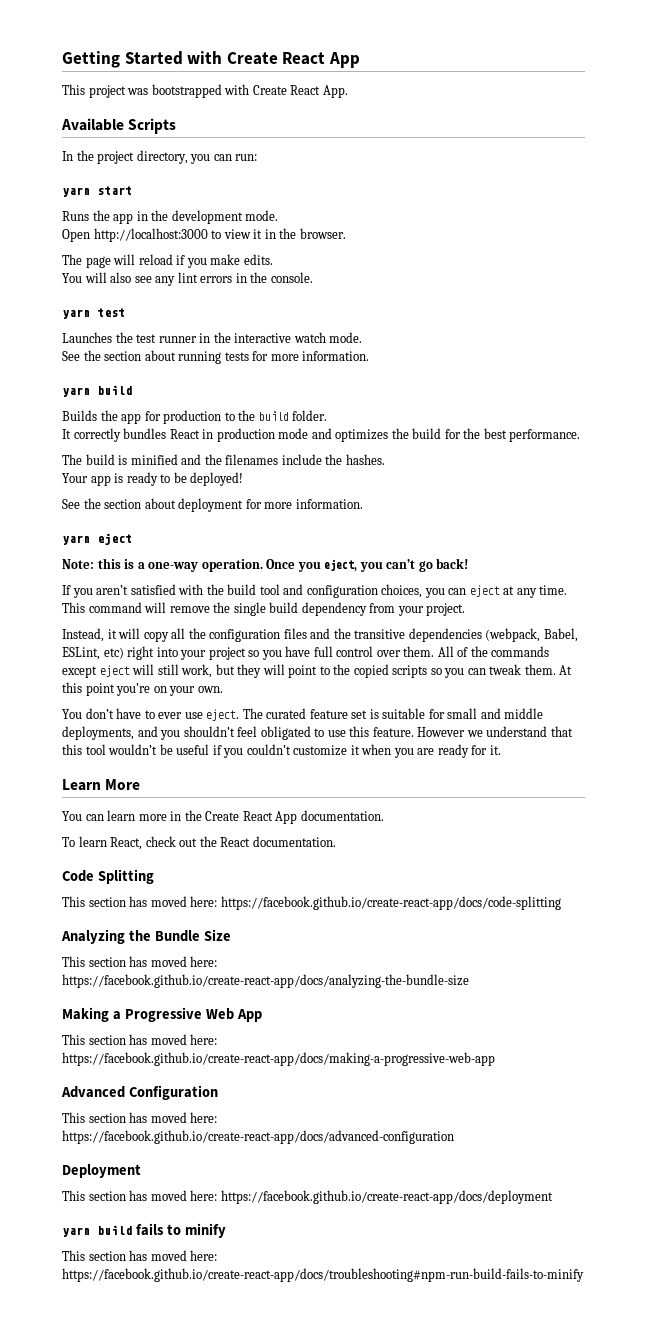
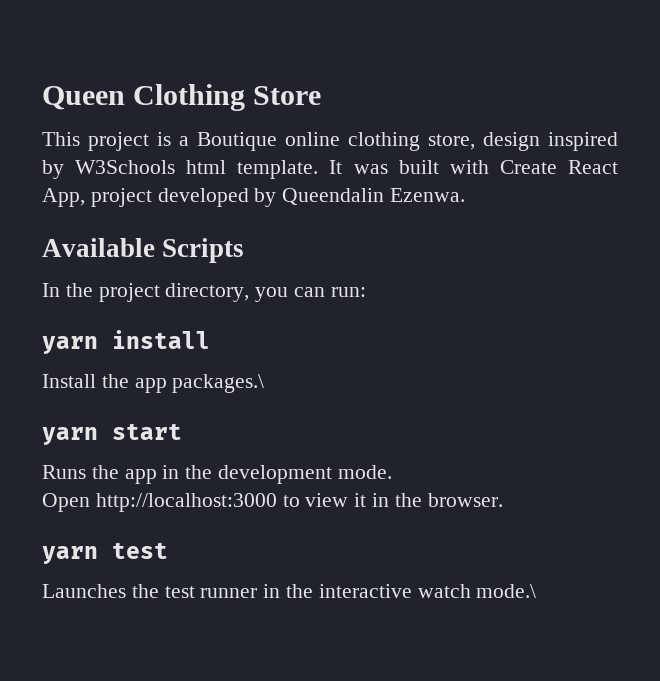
[62,51,360,68] [62,84,348,98] Getting Started with Create React App // This project was bootstrapped with Create React App. -> [42,84,322,111] [42,132,618,151] [42,160,618,179] [42,188,466,207] Queen Clothing Store // This project is a Boutique online clothing store, design inspired by W3Schools html template. It was built with Create React App, project developed by Queendalin Ezenwa.
(258, 157) none -> [42,330,210,354] [42,374,265,393] // yarn install // Install the app packages.\
[62,254,273,268] [62,272,313,286] // The page will reload if you make edits. // You will also see any lint errors in the console. -> (503, 500) none
[329,332,363,343] [62,350,370,364] [62,385,132,397] [62,410,328,424] [62,428,581,442] [62,454,385,465] [62,472,244,486] [62,498,363,512] [62,533,132,545] [62,558,469,572] [62,584,568,598] [62,602,466,616] [62,628,578,642] [62,646,550,660] [62,664,573,678] [62,682,223,696] [62,708,544,721] [62,726,573,740] [62,744,501,758] [62,779,141,791] [62,810,384,824] [62,836,336,850] [62,869,154,884] [62,896,561,910] [61,929,231,944] [62,956,218,967] [62,974,469,988] [62,1007,262,1022] [62,1034,218,1045] [62,1052,495,1066] [61,1085,218,1100] [62,1112,218,1123] [62,1130,454,1144] [62,1164,141,1178] [62,1190,553,1204] [62,1223,226,1238] [62,1250,218,1261] [62,1268,584,1282] mode. // See the section about running tests for more information. // yarn build // Builds the app for production to the build folder. // It correctly bundles React in production mode and optimizes the build for the best performance. // The build is minified and the filenames include the hashes. // Your app is ready to be deployed! // See the section about deployment for more information. // yarn eject // Note: this is a one-way operation. Once you eject, you can’t go back! // If you aren’t satisfied with the build tool and configuration choices, you can eject at any time. This command will remove the single build dependency from your project. // Instead, it will copy all the configuration files and the transitive dependencies (webpack, Babel, ESLint, etc) right into your project so you have full control over them. All of the commands except eject will still work, but they will point to the copied scripts so you can tweak them. At this point you’re on your own. // You don’t have to ever use eject. The curated feature set is suitable for small and middle deployments, and you shouldn’t feel obligated to use this feature. However we understand that this tool wouldn’t be useful if you couldn’t customize it when you are ready for it. // Learn More // You can learn more in the Create React App documentation. // To learn React, check out the React documentation. // Code Splitting // This section has moved here: https://facebook.github.io/create-react-app/docs/code-splitting // Analyzing the Bundle Size // This section has moved here: https://facebook.github.io/create-react-app/docs/analyzing-the-bundle-size // Making a Progressive Web App // This section has moved here: https://facebook.github.io/create-react-app/docs/making-a-progressive-web-app // Advanced Configuration // This section has moved here: https://facebook.github.io/create-react-app/docs/advanced-configuration // Deployment // This section has moved here: https://facebook.github.io/create-react-app/docs/deployment // yarn build fails to minify // This section has moved here: https://facebook.github.io/create-react-app/docs/troubleshooting#npm-run-build-fails-to-minify -> [476,584,537,598] mode.\

